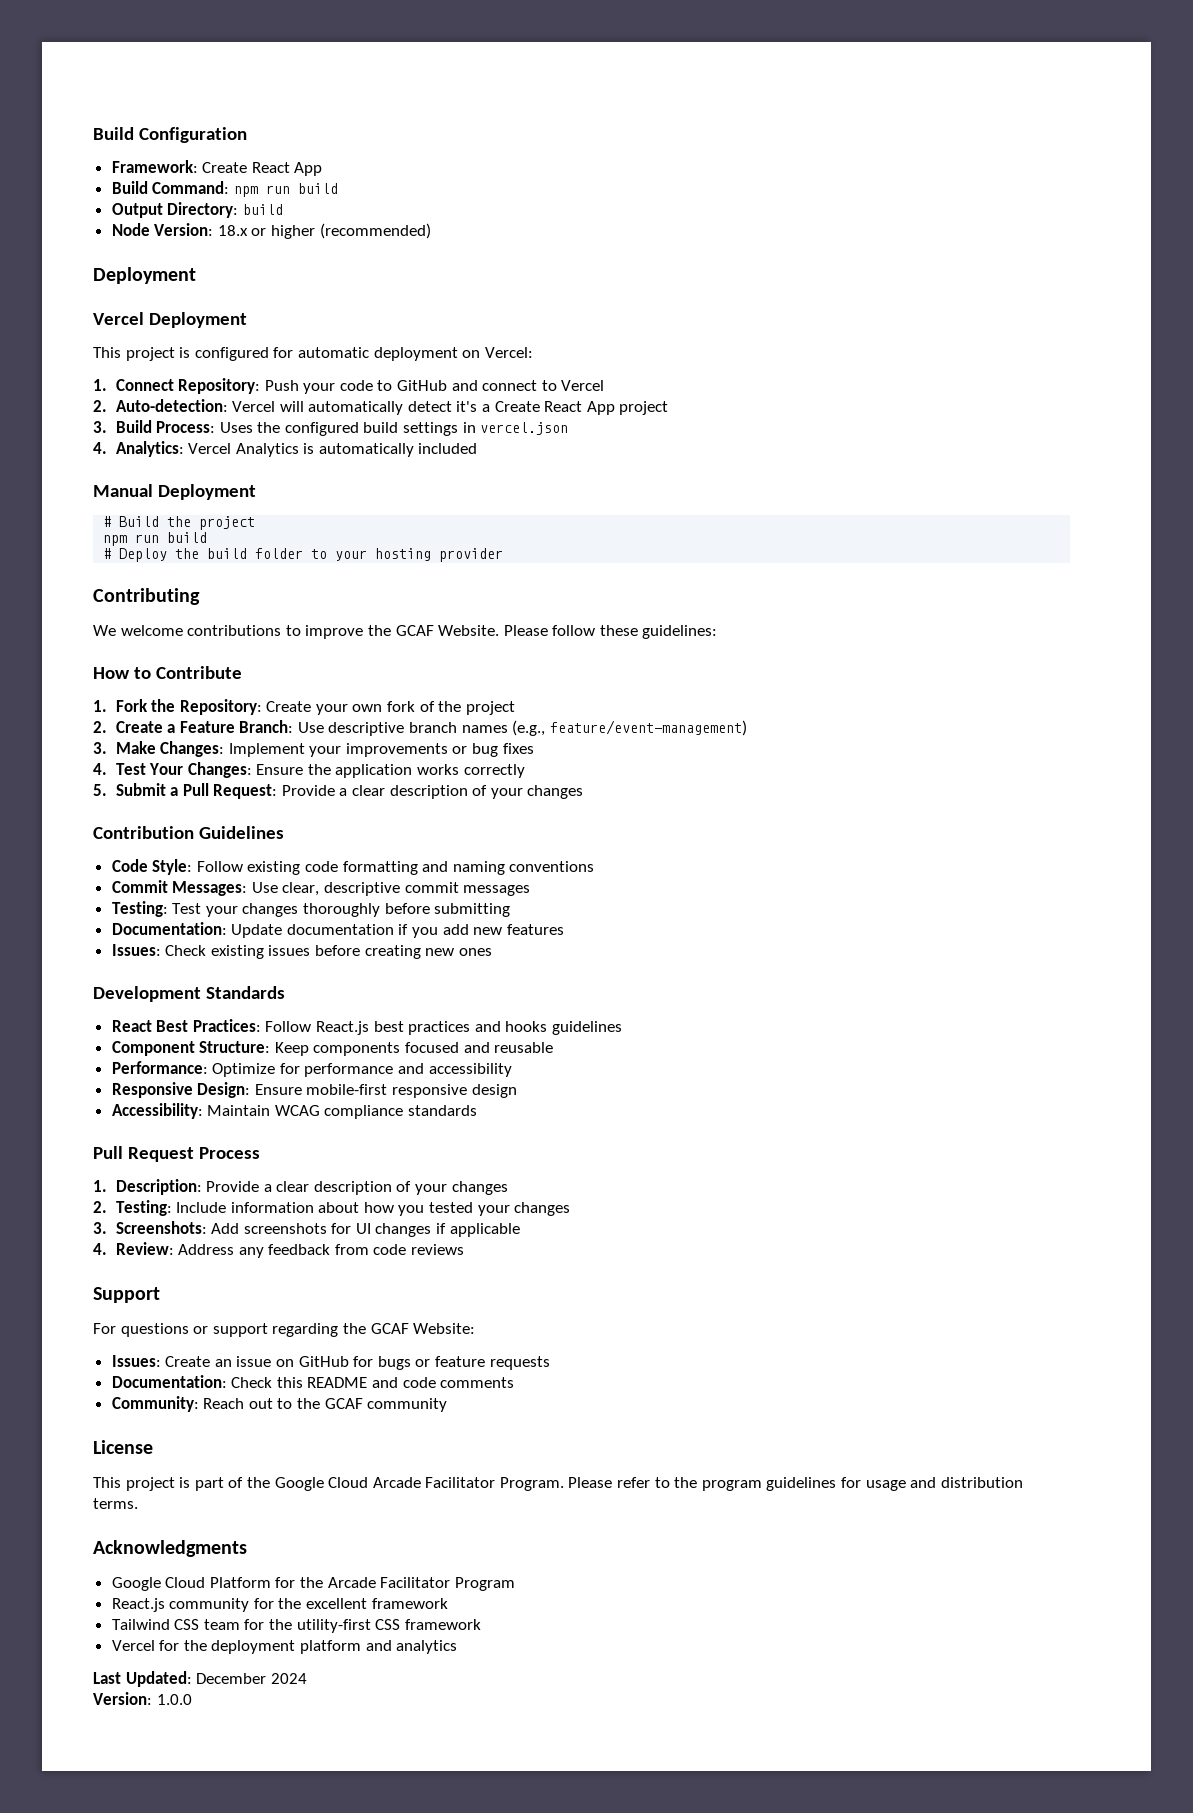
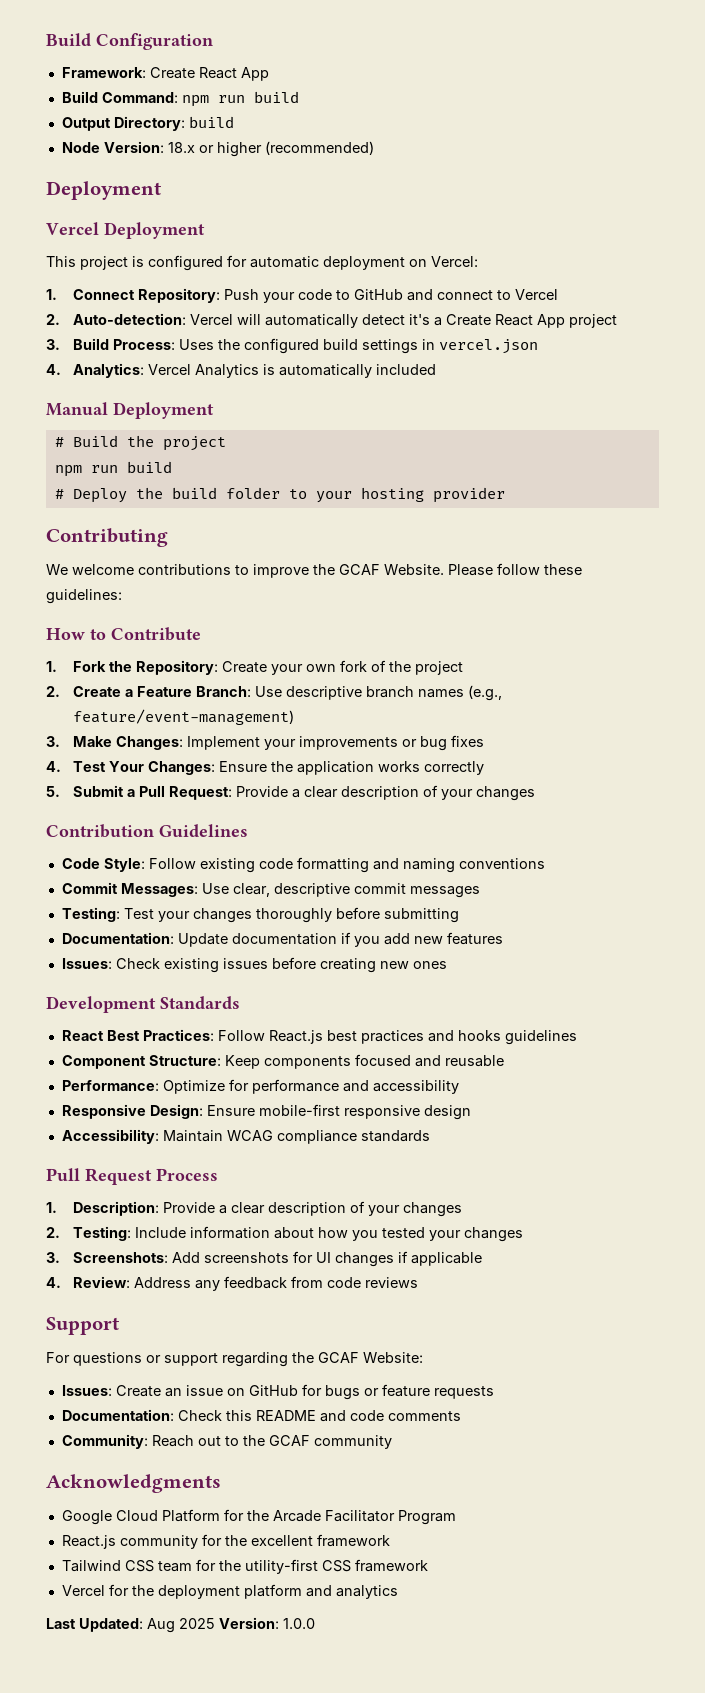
[93,1440,153,1454] [93,1477,1023,1491] [93,1498,138,1509] // License // This project is part of the Google Cloud Arcade Facilitator Program. Please refer to the program guidelines for usage and distribution terms. -> (392, 1442) none
[196,1673,307,1684] December 2024 // -> [147,1618,215,1633] Aug 2025

